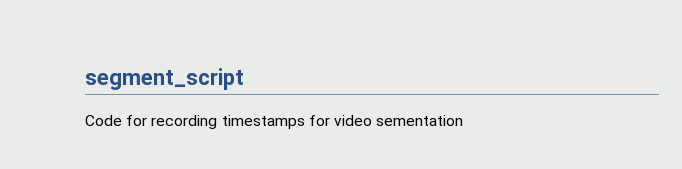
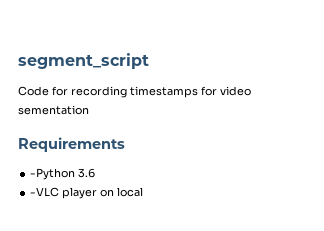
(464, 120) none -> [18,137,125,152] [30,168,96,180] [30,187,144,199] // Requirements // -Python 3.6 // -VLC player on local

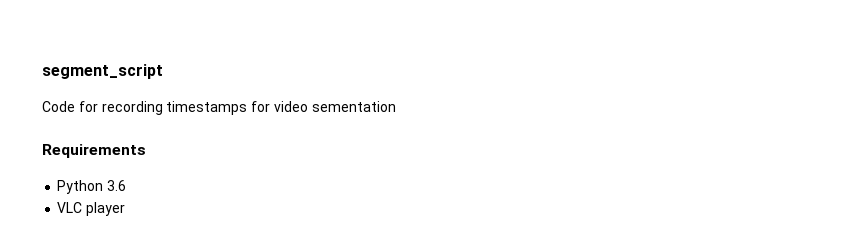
[30,168,76,180] -Python -> [57,180,104,194] Python
[30,187,144,199] -VLC player on local -> [57,202,126,216] VLC player

